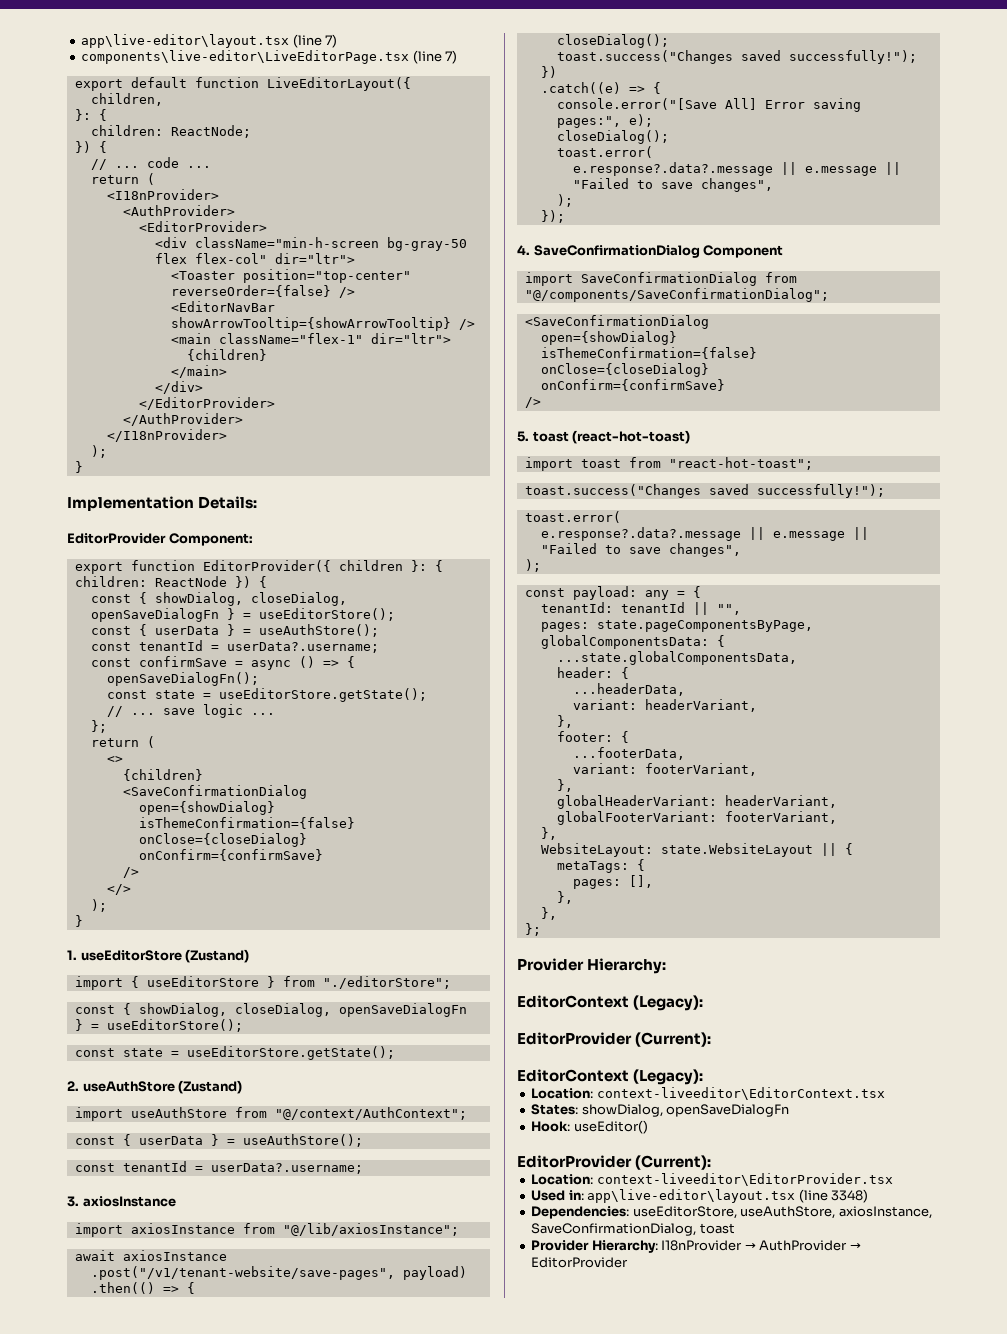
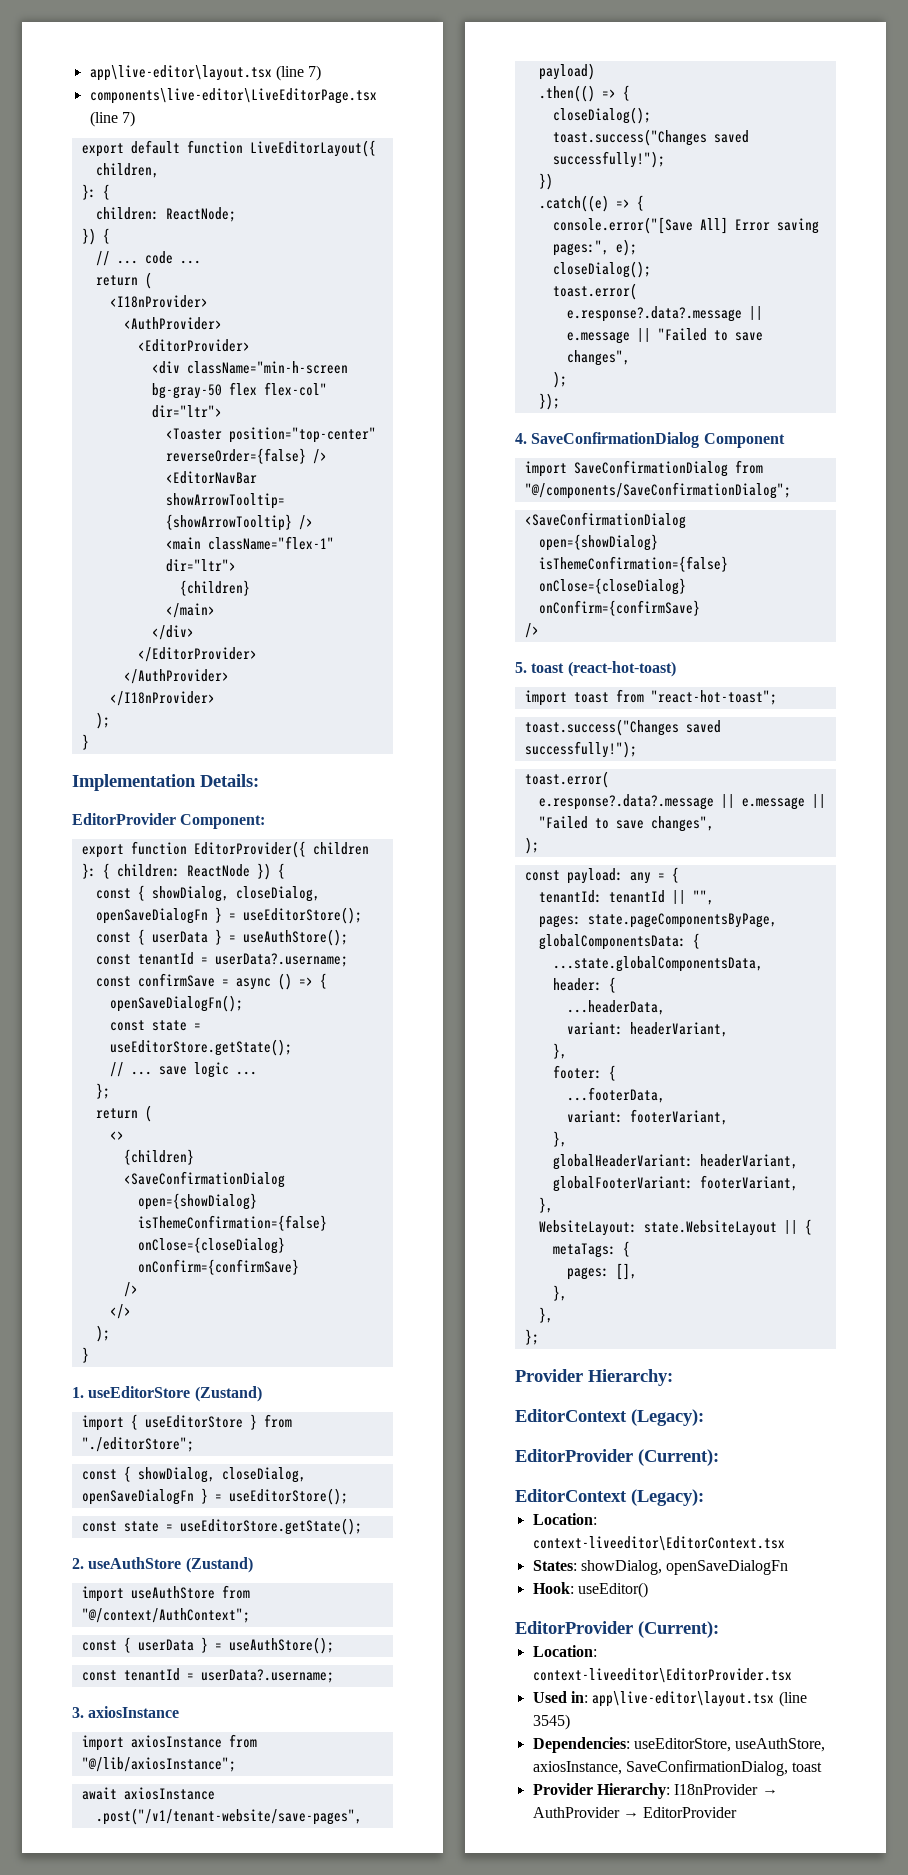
[831,1189,869,1203] 3348) -> [532,1714,570,1730] 3545)

